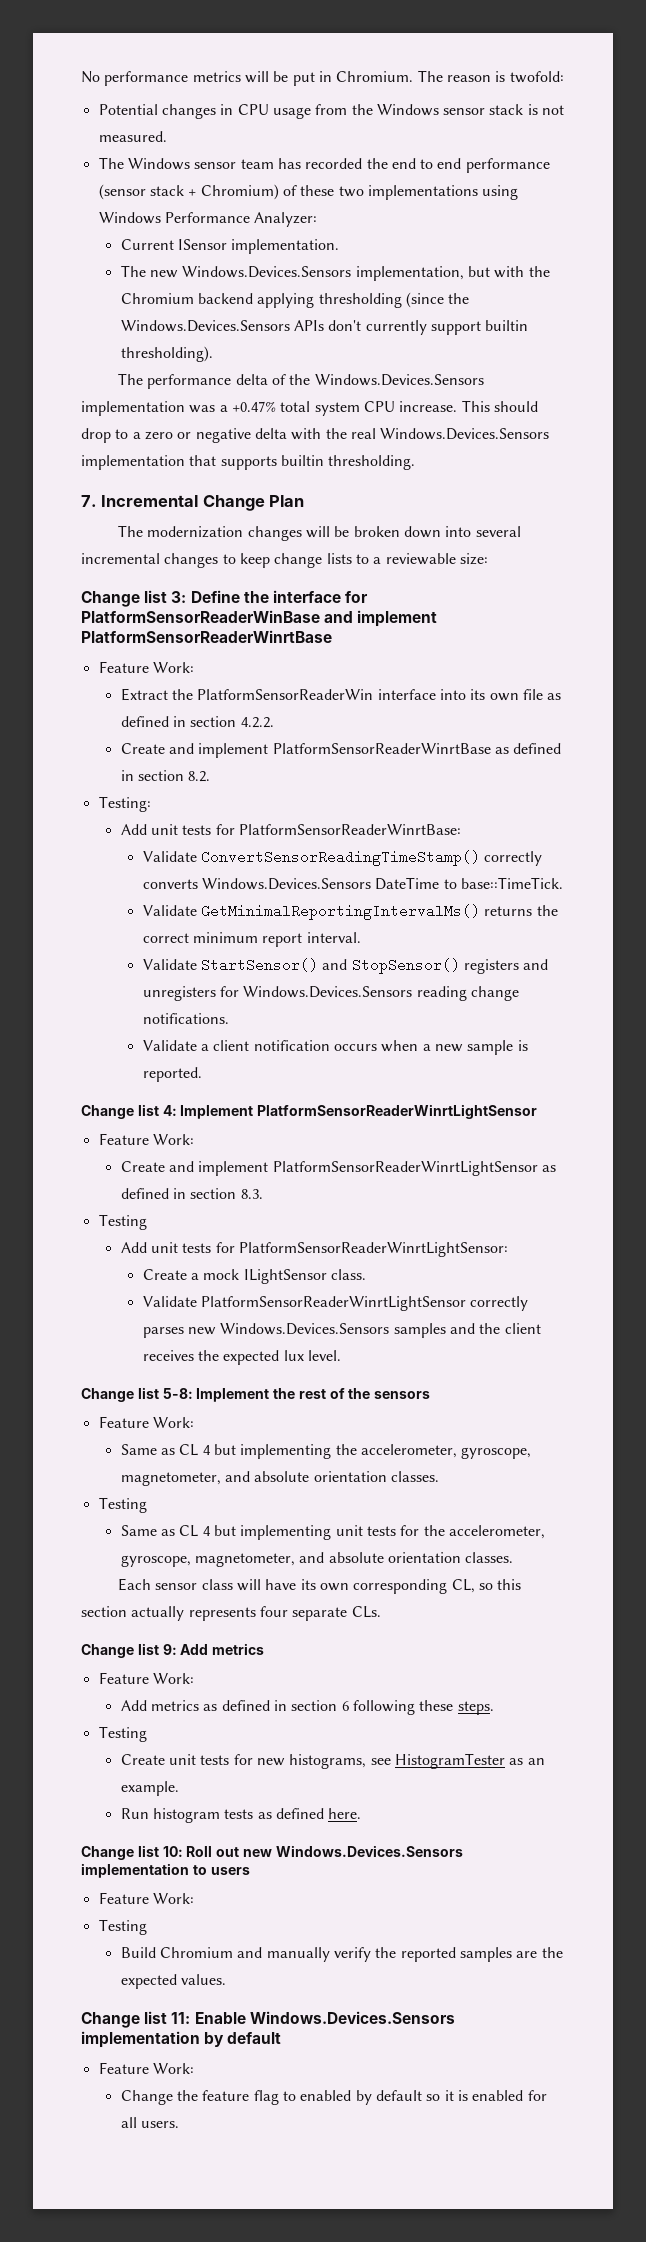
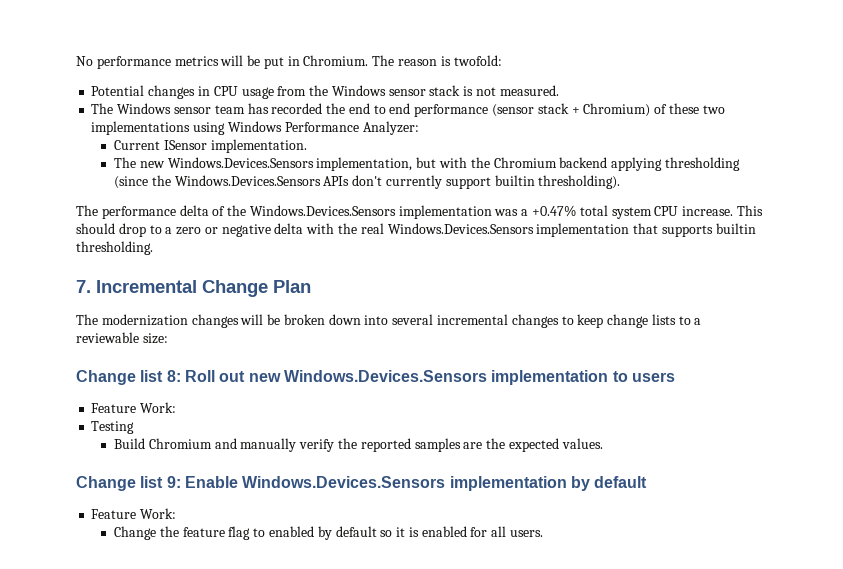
[171,590,369,603] [81,610,438,627] [81,630,332,643] [98,661,194,673] [120,688,562,701] [120,716,274,728] [120,743,562,758] [120,770,211,782] [98,796,151,812] [120,824,461,835] [142,850,543,866] [142,877,564,890] [142,904,558,920] [142,932,361,947] [142,958,549,974] [142,986,520,1001] [142,1013,229,1024] [142,1040,528,1055] [142,1067,202,1082] [81,1104,538,1119] [98,1133,194,1145] [120,1161,556,1176] [120,1188,263,1199] [98,1214,147,1230] [120,1242,508,1257] [142,1269,367,1284] [142,1296,529,1311] [142,1323,541,1338] [142,1350,342,1365] [81,1387,431,1402] [98,1416,194,1428] [120,1444,532,1459] [120,1471,439,1486] [98,1497,147,1513] [120,1525,545,1540] [120,1552,514,1567] [118,1578,522,1594] [81,1606,381,1621] [81,1643,265,1658] [98,1672,194,1684] [120,1700,494,1715] [98,1726,147,1742] [120,1753,545,1769] [120,1781,179,1796] [120,1808,362,1823] [81,1845,183,1860] 3: Define the interface for PlatformSensorReaderWinBase and implement PlatformSensorReaderWinrtBase // Feature Work: // Extract the PlatformSensorReaderWin interface into its own file as defined in section 4.2.2. // Create and implement PlatformSensorReaderWinrtBase as defined in section 8.2. // Testing: // Add unit tests for PlatformSensorReaderWinrtBase: // Validate ConvertSensorReadingTimeStamp() correctly converts Windows.Devices.Sensors DateTime to base::TimeTick. // Validate GetMinimalReportingIntervalMs() returns the correct minimum report interval. // Validate StartSensor() and StopSensor() registers and unregisters for Windows.Devices.Sensors reading change notifications. // Validate a client notification occurs when a new sample is reported. // Change list 4: Implement PlatformSensorReaderWinrtLightSensor // Feature Work: // Create and implement PlatformSensorReaderWinrtLightSensor as defined in section 8.3. // Testing // Add unit tests for PlatformSensorReaderWinrtLightSensor: // Create a mock ILightSensor class. // Validate PlatformSensorReaderWinrtLightSensor correctly parses new Windows.Devices.Sensors samples and the client receives the expected lux level. // Change list 5-8: Implement the rest of the sensors // Feature Work: // Same as CL 4 but implementing the accelerometer, gyroscope, magnetometer, and absolute orientation classes. // Testing // Same as CL 4 but implementing unit tests for the accelerometer, gyroscope, magnetometer, and absolute orientation classes. // Each sensor class will have its own corresponding CL, so this section actually represents four separate CLs. // Change list 9: Add metrics // Feature Work: // Add metrics as defined in section 6 following these steps. // Testing // Create unit tests for new histograms, see HistogramTester as an example. // Run histogram tests as defined here. // Change list 10: -> [166,370,181,382] 8:
[171,2012,191,2024] 11: -> [166,476,181,488] 9:

